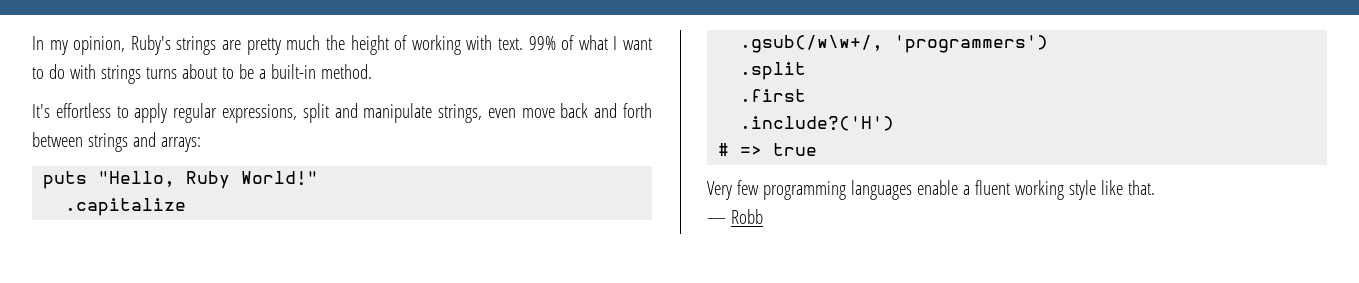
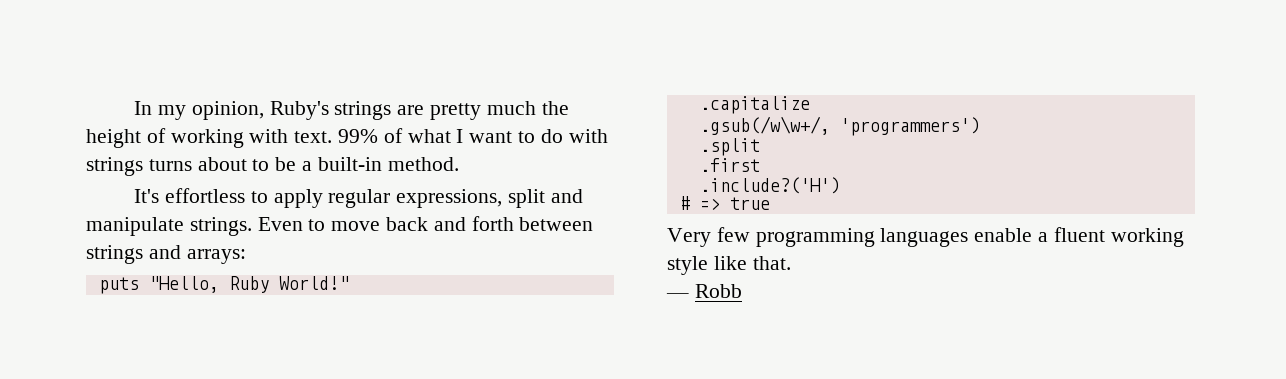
[438,104,516,123] strings, even -> [189,217,326,236] strings. Even to

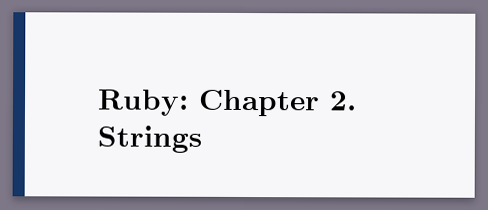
[134,101,569,120] [86,128,608,148] [86,157,459,176] [134,188,583,208] [86,216,594,236] [86,245,246,264] [98,276,349,294] [699,96,810,114] [699,116,980,136] [699,138,760,156] [699,158,760,172] [699,177,840,194] [679,196,770,210] [667,227,1184,247] [667,256,791,275] [666,284,742,298] In my opinion, Ruby's strings are pretty much the height of working with text. 99% of what I want to do with strings turns about to be a built-in method. // It's effortless to apply regular expressions, split and manipulate strings. Even to move back and forth between strings and arrays: // puts "Hello, Ruby World!" // .capitalize // .gsub(/w\w+/, 'programmers') // .split // .first // .include?('H') // # => true // Very few programming languages enable a fluent working style like that. // — Robb -> [97,89,357,117] [97,125,202,153] Ruby: Chapter 2. Strings

